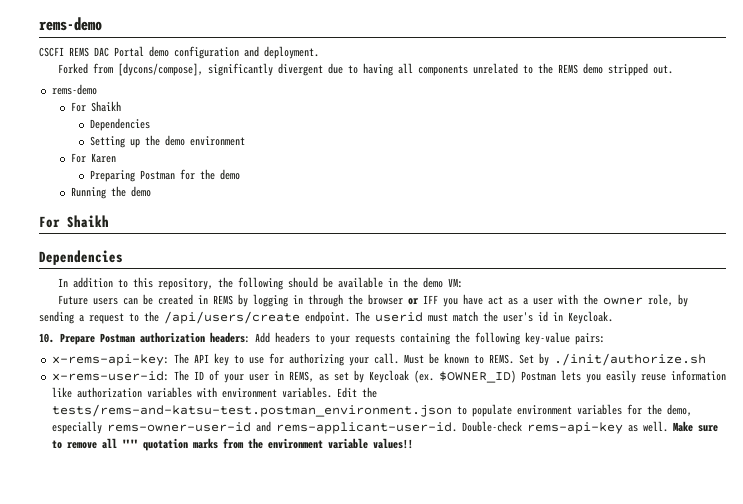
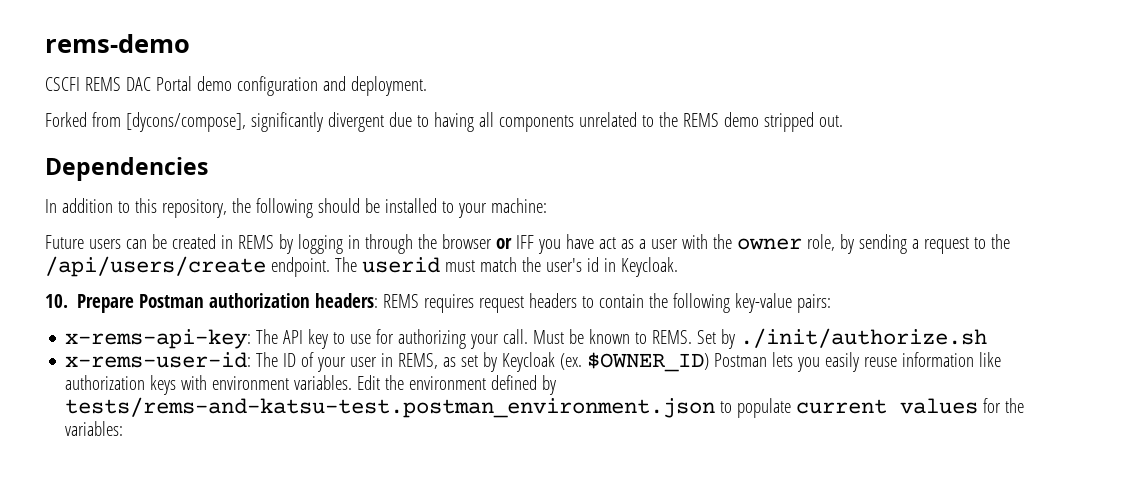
[51,84,97,95] [70,101,121,112] [89,118,150,131] [89,135,245,148] [70,153,116,163] [89,169,240,182] [70,186,151,199] [39,215,109,228] // rems-demo // For Shaikh // Dependencies // Setting up the demo environment // For Karen // Preparing Postman for the demo // Running the demo // For Shaikh -> (843, 121) none
[337,277,463,288] available in the demo VM: -> [384,198,547,218] installed to your machine:
[254,332,450,345] Add headers to your requests containing -> [383,293,645,313] REMS requires request headers to contain
[146,387,192,398] variables -> [150,375,177,395] keys
[51,404,692,417] [51,421,718,434] [51,438,413,451] tests/rems-and-katsu-test.postman_environment.json to populate environment variables for the demo, especially rems-owner-user-id and rems-applicant-user-id. Double-check rems-api-key as well. Make sure to remove all "" quotation marks from the environment variable values!! -> [409,375,557,395] [65,397,1025,418] [65,421,124,436] environment defined by tests/rems-and-katsu-test.postman_environment.json to populate current values for the variables:

